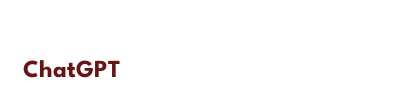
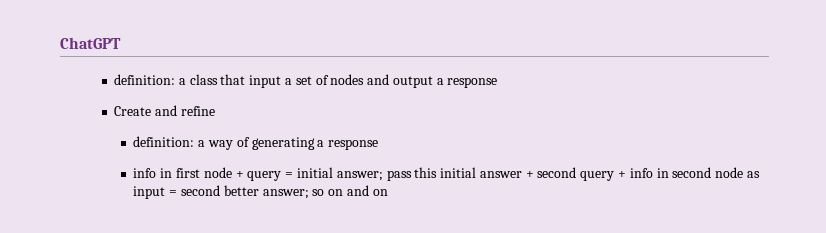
(120, 69) none -> [114,74,498,88] [114,105,215,116] [133,136,379,150] [133,167,760,181] [133,185,388,199] // definition: a class that input a set of nodes and output a response // Create and refine // definition: a way of generating a response // info in first node + query = initial answer; pass this initial answer + second query + info in second node as input = second better answer; so on and on

